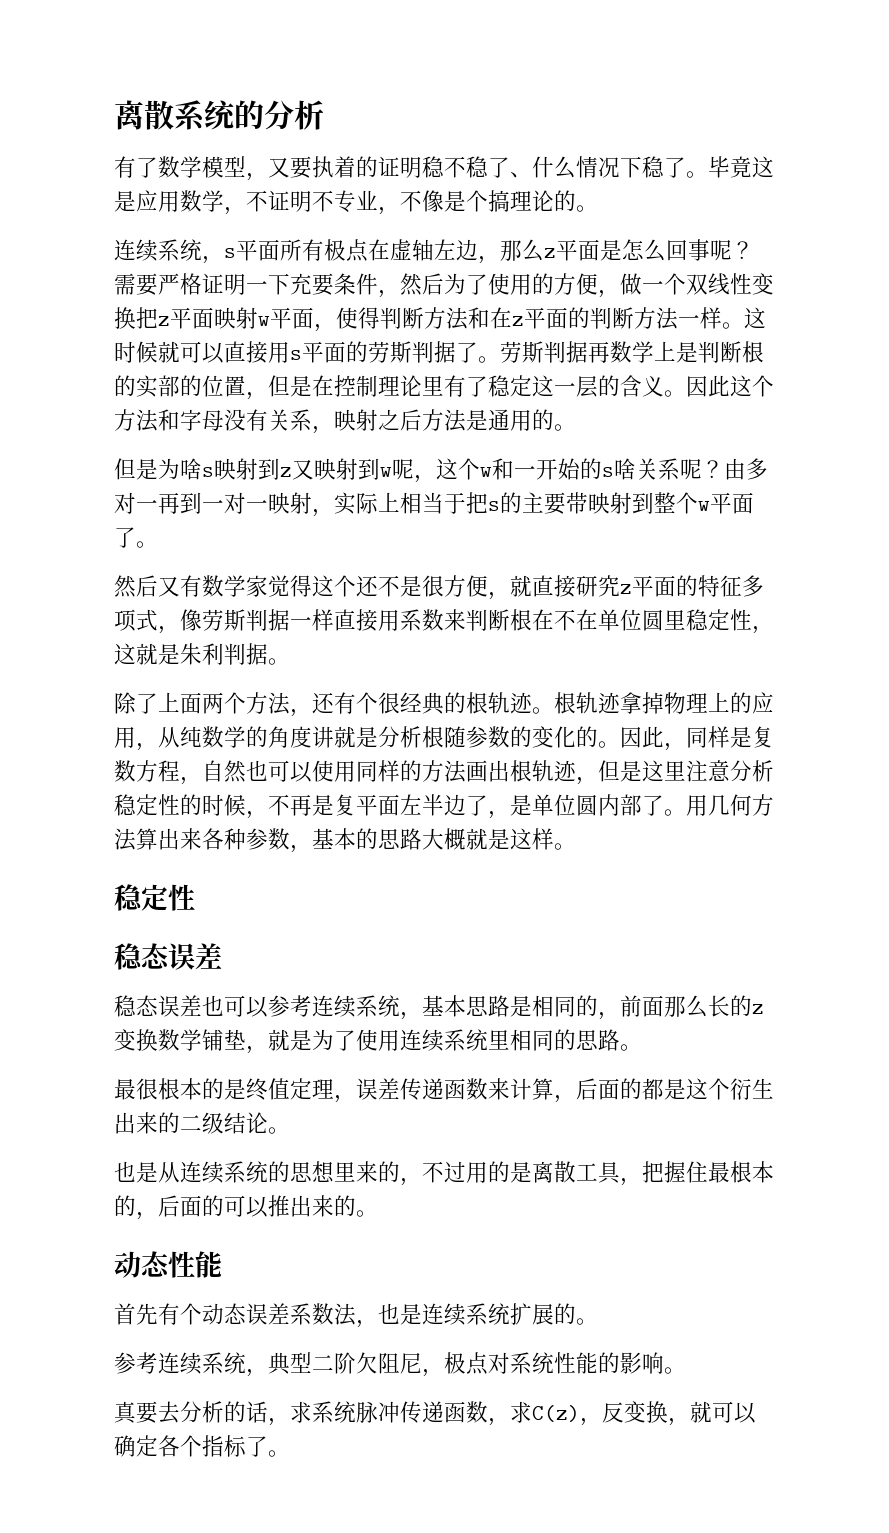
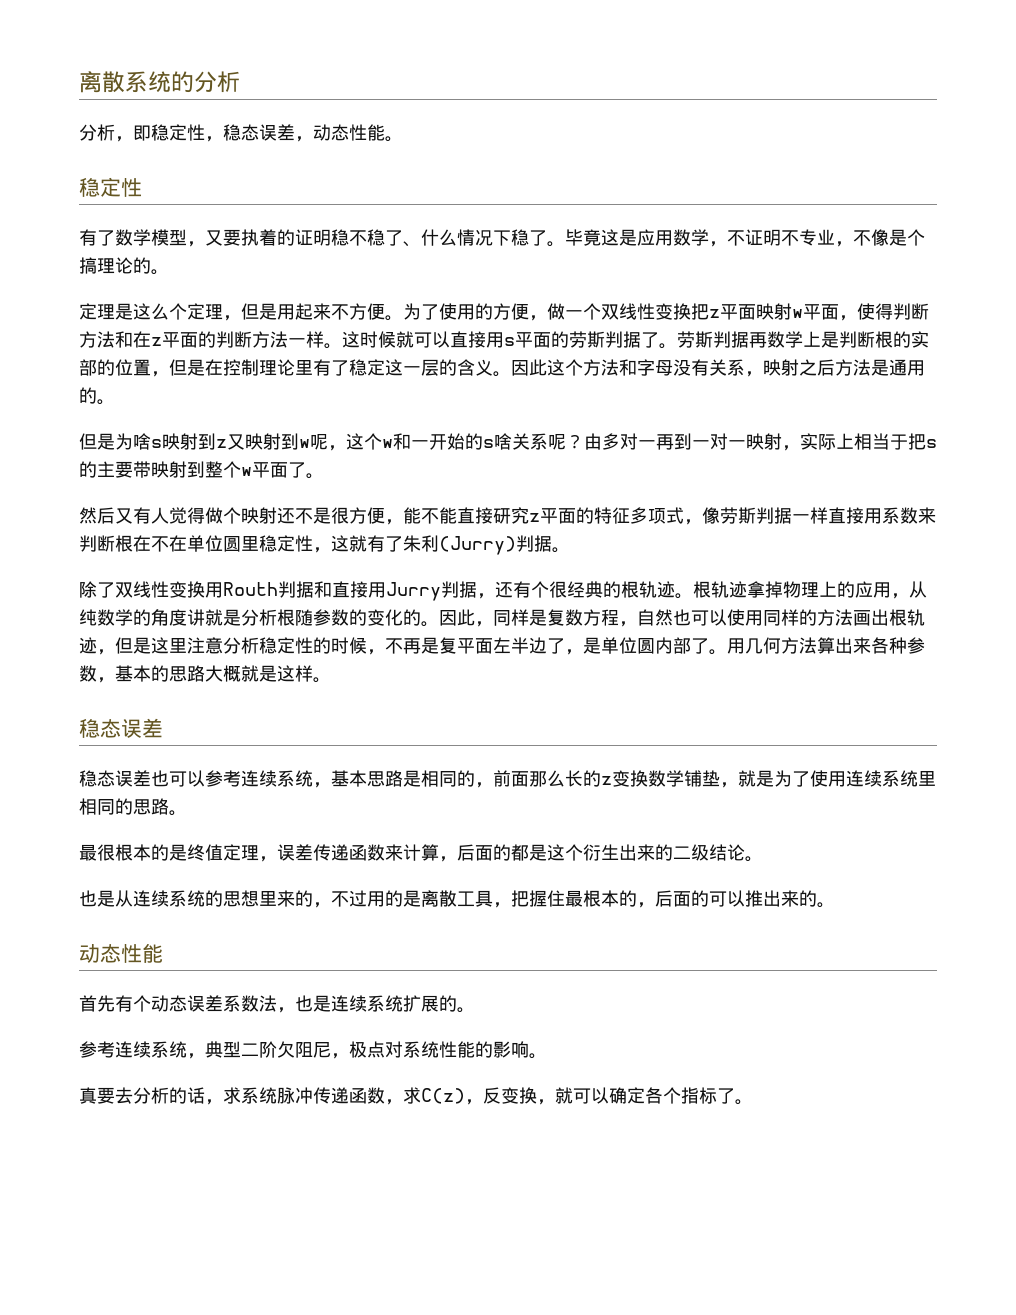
(324, 115) none -> [79,124,403,142] [79,177,142,197] // 分析，即稳定性，稳态误差，动态性能。 // 稳定性
[114,239,754,264] [114,273,444,298] 连续系统，s平面所有极点在虚轴左边，那么z平面是怎么回事呢？需要严格证明一下充要条件，然后 -> [79,303,403,321] 定理是这么个定理，但是用起来不方便。
[202,575,356,597] 数学家觉得这个 -> [151,507,277,524] 人觉得做个映射
[510,575,532,597] 就 -> [403,507,457,524] 能不能
[158,643,224,665] 是朱利 -> [367,535,516,555] 有了朱利(Jurry)
[158,692,290,715] 上面两个方法 -> [115,581,477,601] 双线性变换用Routh判据和直接用Jurry判据
[114,884,195,911] // 稳定性 -> (331, 680) none

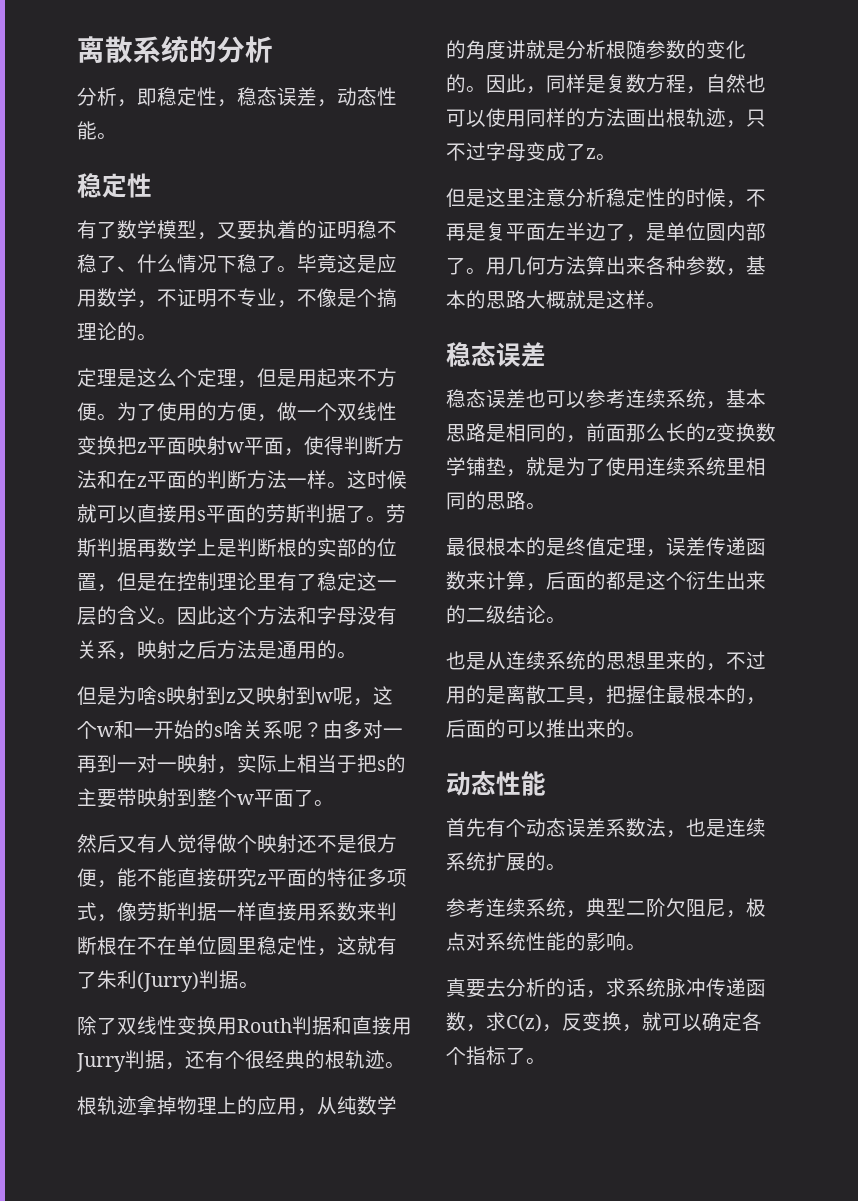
(693, 596) none -> (405, 1065) //
(115, 652) none -> [746,109,766,127] [446,142,616,162] 只不过字母变成了z。 //

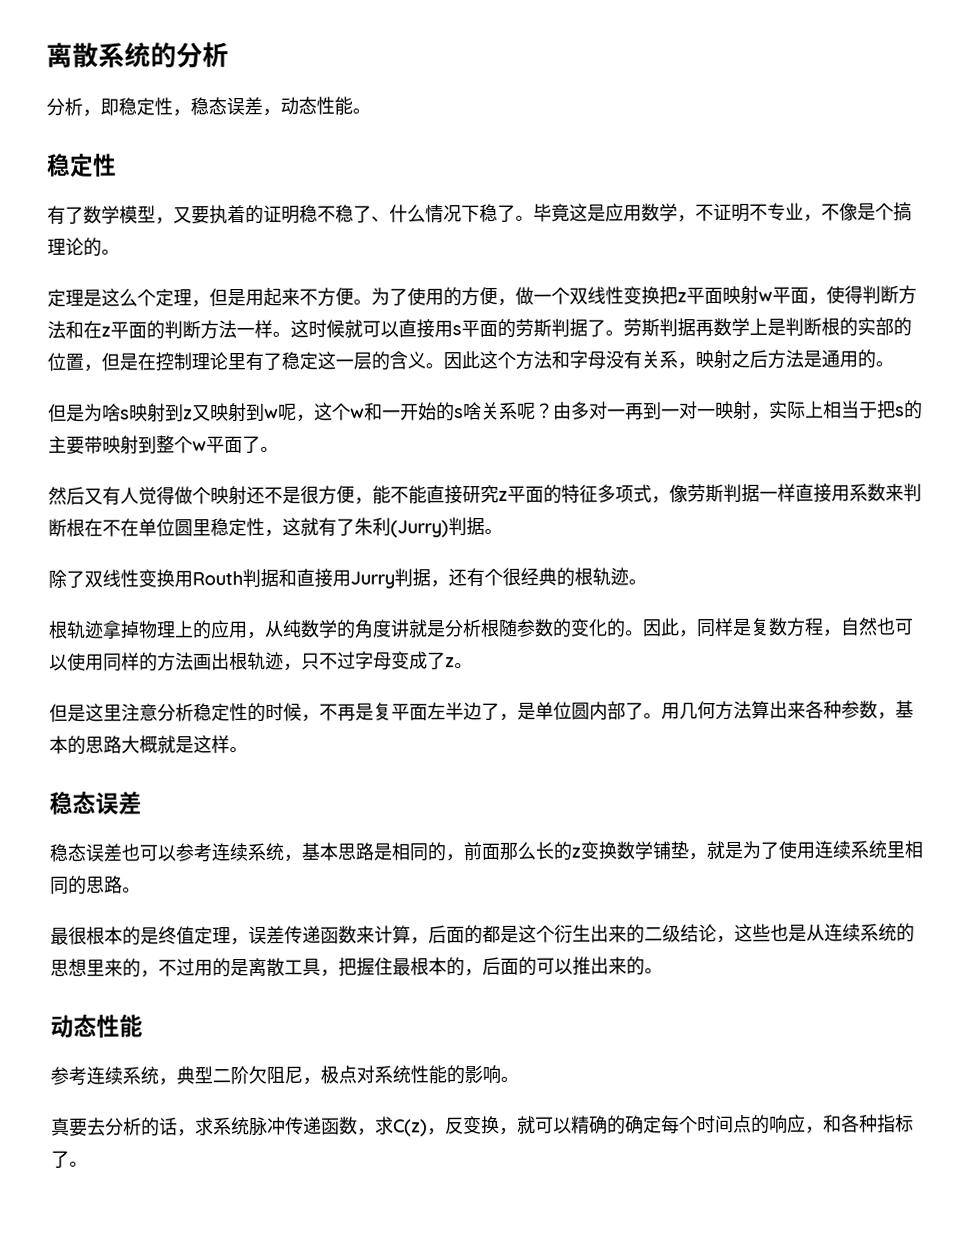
[546,617,566,623] 。 // -> [716,923,771,944] ，这些
[446,818,766,838] [446,852,566,871] // 首先有个动态误差系数法，也是连续系统扩展的。 -> (143, 1026) none
[702,1012,762,1032] [446,1047,466,1065] 确定各个 -> [571,1114,878,1135] 精确的确定每个时间点的响应，和各种

